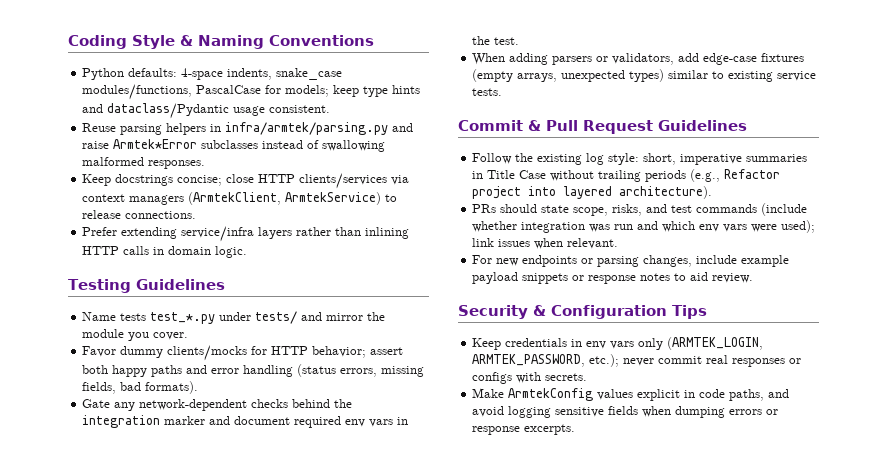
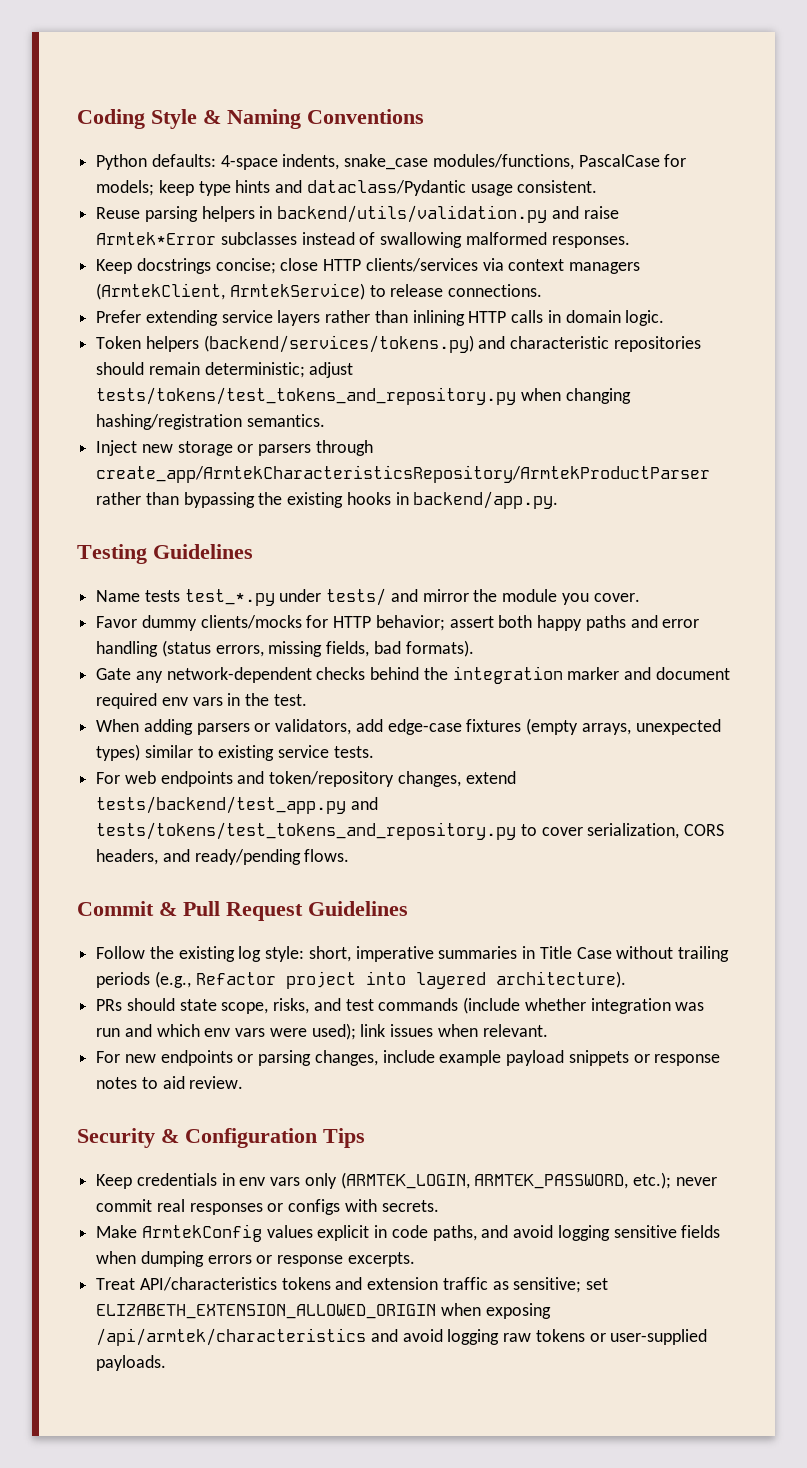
[225,122,389,135] infra/armtek/parsing.py -> [277,205,548,223] backend/utils/validation.py
[181,226,255,242] service/infra -> [221,310,273,323] service
(248, 252) none -> [96,335,701,353] [96,362,354,378] [96,387,631,405] [96,414,325,430] [96,440,373,456] [96,465,711,483] [96,491,559,509] // Token helpers (backend/services/tokens.py) and characteristic repositories should remain deterministic; adjust tests/tokens/test_tokens_and_repository.py when changing hashing/registration semantics. // Inject new storage or parsers through create_app/ArmtekCharacteristicsRepository/ArmtekProductParser rather than bypassing the existing hooks in backend/app.py.
(503, 92) none -> [96,771,516,787] [96,796,378,814] [96,822,725,840] [96,849,350,865] // For web endpoints and token/repository changes, extend tests/backend/test_app.py and tests/tokens/test_tokens_and_repository.py to cover serialization, CORS headers, and ready/pending flows.
(576, 429) none -> [96,1277,609,1293] [96,1303,551,1319] [96,1328,708,1346] [96,1355,167,1371] // Treat API/characteristics tokens and extension traffic as sensitive; set ELIZABETH_EXTENSION_ALLOWED_ORIGIN when exposing /api/armtek/characteristics and avoid logging raw tokens or user-supplied payloads.

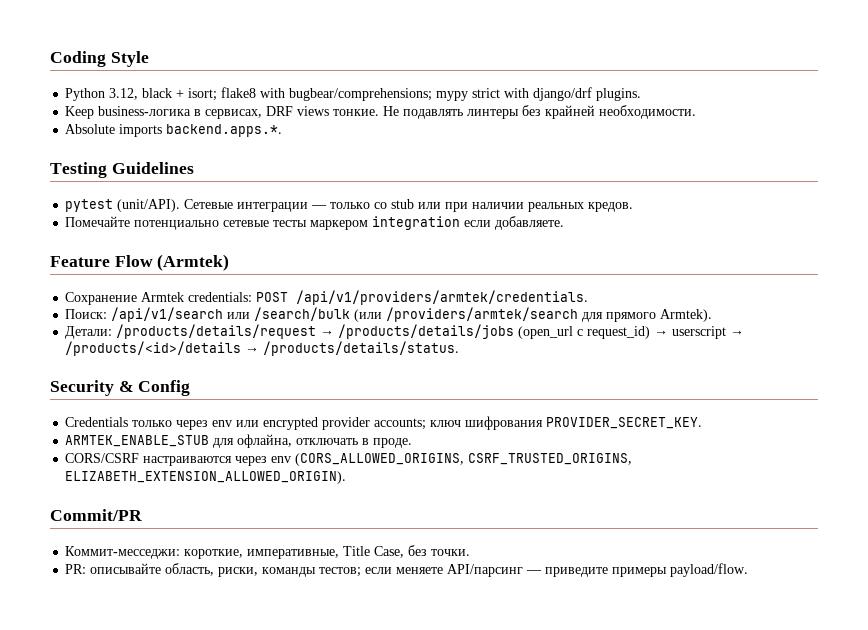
[203,109,424,129] [96,154,687,170] [96,180,598,196] [96,205,619,223] [96,232,630,248] [96,258,641,274] [96,283,543,300] [96,310,665,326] [96,335,701,353] [96,362,354,378] [96,387,631,405] [96,414,325,430] [96,440,373,456] [96,465,711,483] [96,491,559,509] [77,544,253,564] [96,588,640,606] [96,615,700,631] [96,640,474,657] [96,666,730,684] [96,693,307,709] [96,718,721,735] [96,744,374,761] [96,771,516,787] [96,796,378,814] [96,822,725,840] [96,849,350,865] [77,901,408,921] [96,946,729,962] [96,971,626,989] [96,997,705,1014] [96,1023,548,1040] [96,1050,721,1066] [96,1076,244,1089] [77,1128,365,1148] [96,1172,717,1189] [96,1199,439,1215] [96,1224,721,1242] [96,1251,415,1267] [96,1277,609,1293] [96,1303,551,1319] [96,1328,708,1346] [96,1355,167,1371] & Naming Conventions // Python defaults: 4-space indents, snake_case modules/functions, PascalCase for models; keep type hints and dataclass/Pydantic usage consistent. // Reuse parsing helpers in backend/utils/validation.py and raise Armtek*Error subclasses instead of swallowing malformed responses. // Keep docstrings concise; close HTTP clients/services via context managers (ArmtekClient, ArmtekService) to release connections. // Prefer extending service layers rather than inlining HTTP calls in domain logic. // Token helpers (backend/services/tokens.py) and characteristic repositories should remain deterministic; adjust tests/tokens/test_tokens_and_repository.py when changing hashing/registration semantics. // Inject new storage or parsers through create_app/ArmtekCharacteristicsRepository/ArmtekProductParser rather than bypassing the existing hooks in backend/app.py. // Testing Guidelines // Name tests test_*.py under tests/ and mirror the module you cover. // Favor dummy clients/mocks for HTTP behavior; assert both happy paths and error handling (status errors, missing fields, bad formats). // Gate any network-dependent checks behind the integration marker and document required env vars in the test. // When adding parsers or validators, add edge-case fixtures (empty arrays, unexpected types) similar to existing service tests. // For web endpoints and token/repository changes, extend tests/backend/test_app.py and tests/tokens/test_tokens_and_repository.py to cover serialization, CORS headers, and ready/pending flows. // Commit & Pull Request Guidelines // Follow the existing log style: short, imperative summaries in Title Case without trailing periods (e.g., Refactor project into layered architecture). // PRs should state scope, risks, and test commands (include whether integration was run and which env vars were used); link issues when relevant. // For new endpoints or parsing changes, include example payload snippets or response notes to aid review. // Security & Configuration Tips // Keep credentials in env vars only (ARMTEK_LOGIN, ARMTEK_PASSWORD, etc.); never commit real responses or configs with secrets. // Make ArmtekConfig values explicit in code paths, and avoid logging sensitive fields when dumping errors or response excerpts. // Treat API/characteristics tokens and extension traffic as sensitive; set ELIZABETH_EXTENSION_ALLOWED_ORIGIN when exposing /api/armtek/characteristics and avoid logging raw tokens or user-supplied payloads. -> [65,87,642,101] [65,105,697,119] [65,124,283,137] [50,162,194,178] [65,199,634,212] [65,216,565,230] [50,254,230,271] [65,290,589,305] [65,307,713,322] [65,324,745,339] [65,341,460,356] [50,380,191,396] [65,416,703,430] [65,434,413,448] [65,453,633,466] [65,471,347,484] [50,509,142,521] [65,545,471,559] [65,563,749,577] // Python 3.12, black + isort; flake8 with bugbear/comprehensions; mypy strict with django/drf plugins. // Keep business-логика в сервисах, DRF views тонкие. Не подавлять линтеры без крайней необходимости. // Absolute imports backend.apps.*. // Testing Guidelines // pytest (unit/API). Сетевые интеграции — только со stub или при наличии реальных кредов. // Помечайте потенциально сетевые тесты маркером integration если добавляете. // Feature Flow (Armtek) // Сохранение Armtek credentials: POST /api/v1/providers/armtek/credentials. // Поиск: /api/v1/search или /search/bulk (или /providers/armtek/search для прямого Armtek). // Детали: /products/details/request → /products/details/jobs (open_url с request_id) → userscript → /products/<id>/details → /products/details/status. // Security & Config // Credentials только через env или encrypted provider accounts; ключ шифрования PROVIDER_SECRET_KEY. // ARMTEK_ENABLE_STUB для офлайна, отключать в проде. // CORS/CSRF настраиваются через env (CORS_ALLOWED_ORIGINS, CSRF_TRUSTED_ORIGINS, ELIZABETH_EXTENSION_ALLOWED_ORIGIN). // Commit/PR // Коммит-месседжи: короткие, императивные, Title Case, без точки. // PR: описывайте область, риски, команды тестов; если меняете API/парсинг — приведите примеры payload/flow.

